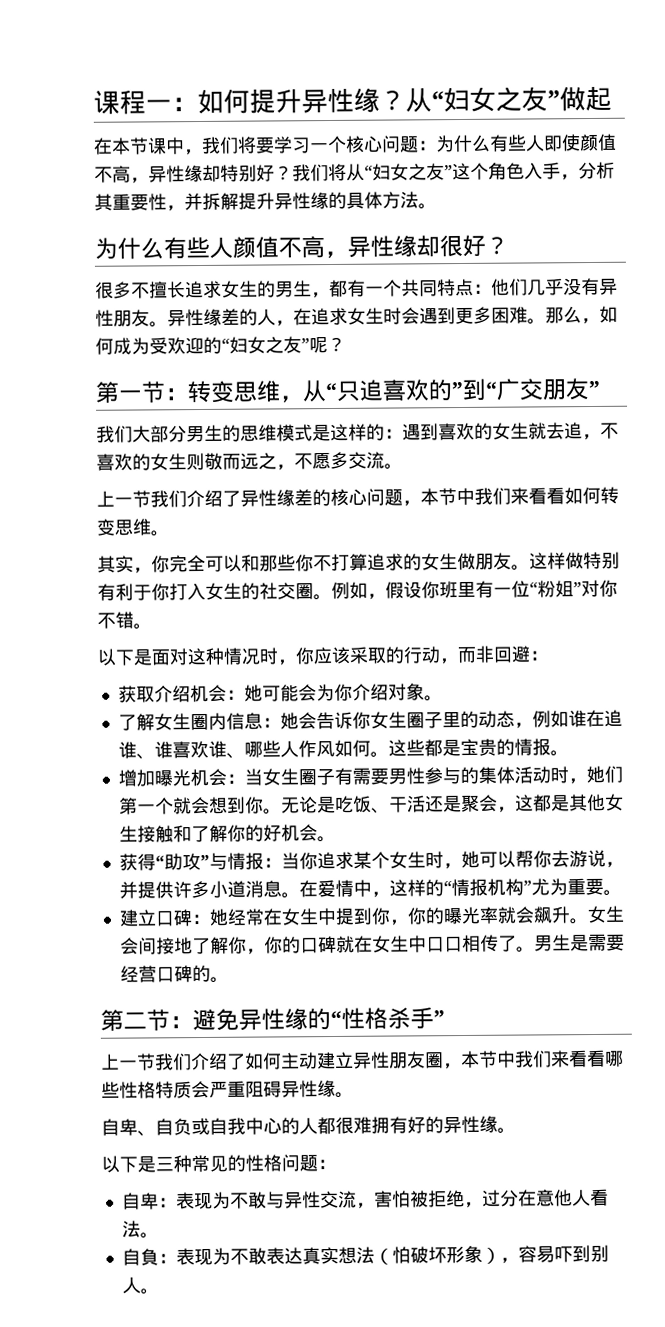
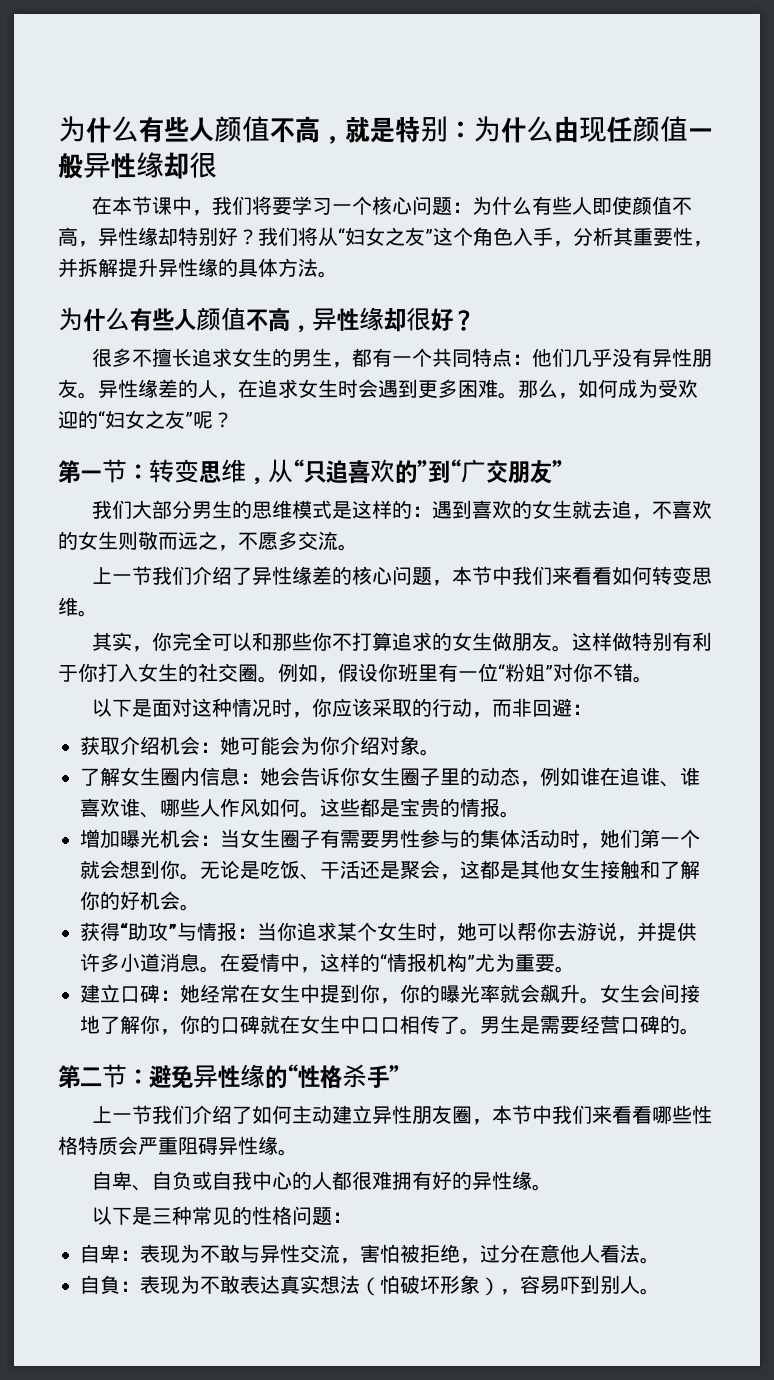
[93,85,612,115] 课程一：如何提升异性缘？从“妇女之友”做起 -> [58,116,713,144] [58,152,217,179] 为什么有些人颜值不高，就是特别：为什么由现任颜值一般异性缘却很

